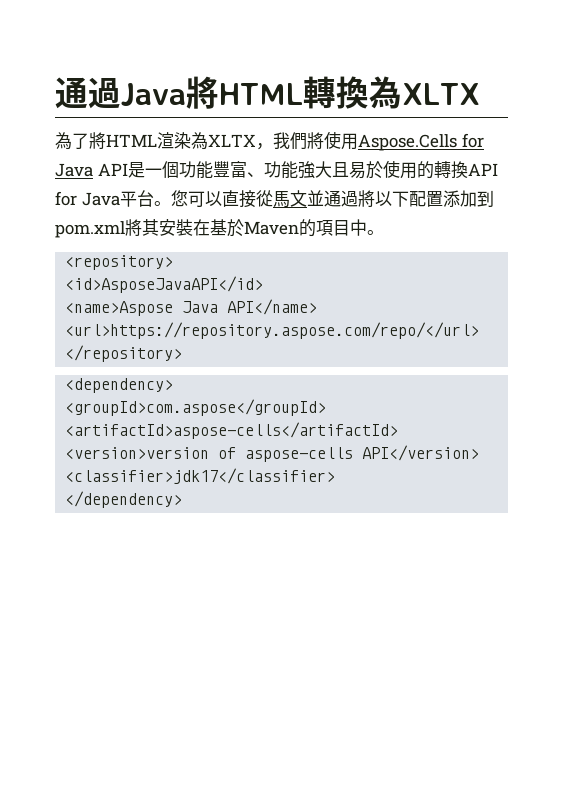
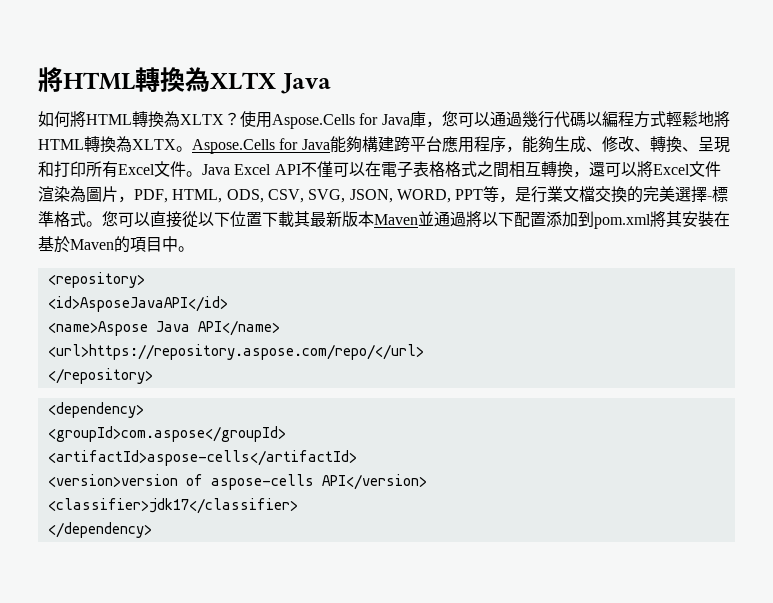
[55,76,480,109] [55,131,484,151] [55,160,498,179] [55,190,307,208] 通過Java將HTML轉換為XLTX // 為了將HTML渲染為XLTX，我們將使用Aspose.Cells for Java API是一個功能豐富、功能強大且易於使用的轉換API for Java平台。您可以直接從馬文 -> [38,67,331,94] [38,111,730,129] [38,136,730,154] [38,161,721,178] [38,186,729,203] [38,211,418,228] 將HTML轉換為XLTX Java // 如何將HTML轉換為XLTX？使用Aspose.Cells for Java庫，您可以通過幾行代碼以編程方式輕鬆地將HTML轉換為XLTX。Aspose.Cells for Java能夠構建跨平台應用程序，能夠生成、修改、轉換、呈現和打印所有Excel文件。Java Excel API不僅可以在電子表格格式之間相互轉換，還可以將Excel文件渲染為圖片，PDF, HTML, ODS, CSV, SVG, JSON, WORD, PPT等，是行業文檔交換的完美選擇-標準格式。您可以直接從以下位置下載其最新版本Maven

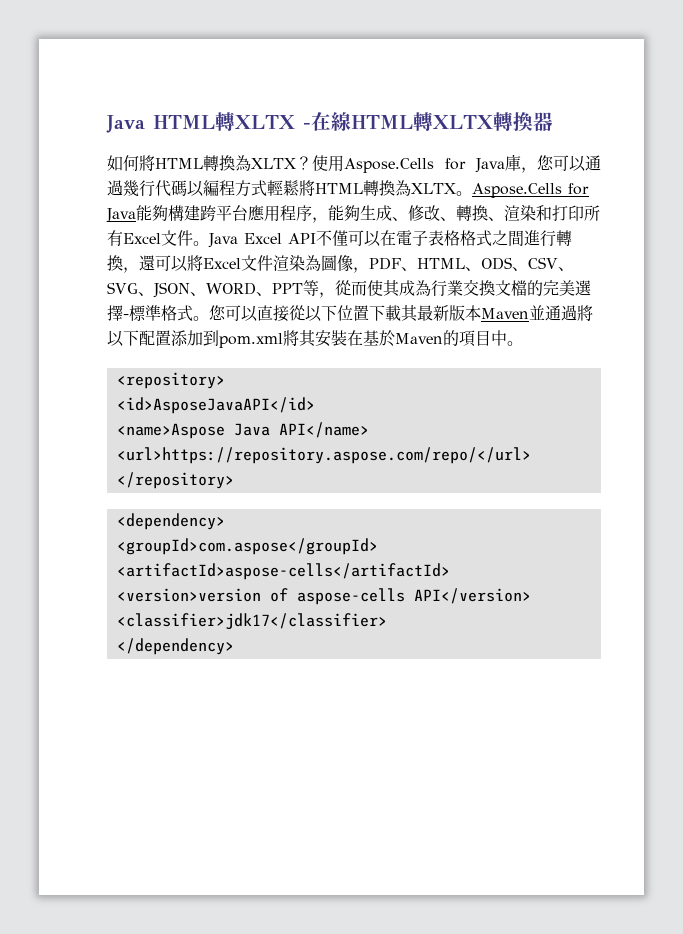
[38,67,331,94] 將HTML轉換為XLTX Java -> [106,112,553,133] Java HTML轉XLTX -在線HTML轉XLTX轉換器
[697,111,714,127] 地 -> (299, 188) none
[697,136,730,153] 呈現 -> [504,205,536,221] 渲染
[508,161,541,177] 相互 -> [524,230,556,247] 進行
[102,186,628,203] 片，PDF, HTML, ODS, CSV, SVG, JSON, WORD, PPT等，是行業文檔交換 -> [337,255,574,273] [107,279,527,298] 像，PDF、HTML、ODS、CSV、SVG、JSON、WORD、PPT等，從而使其成為行業交換文檔

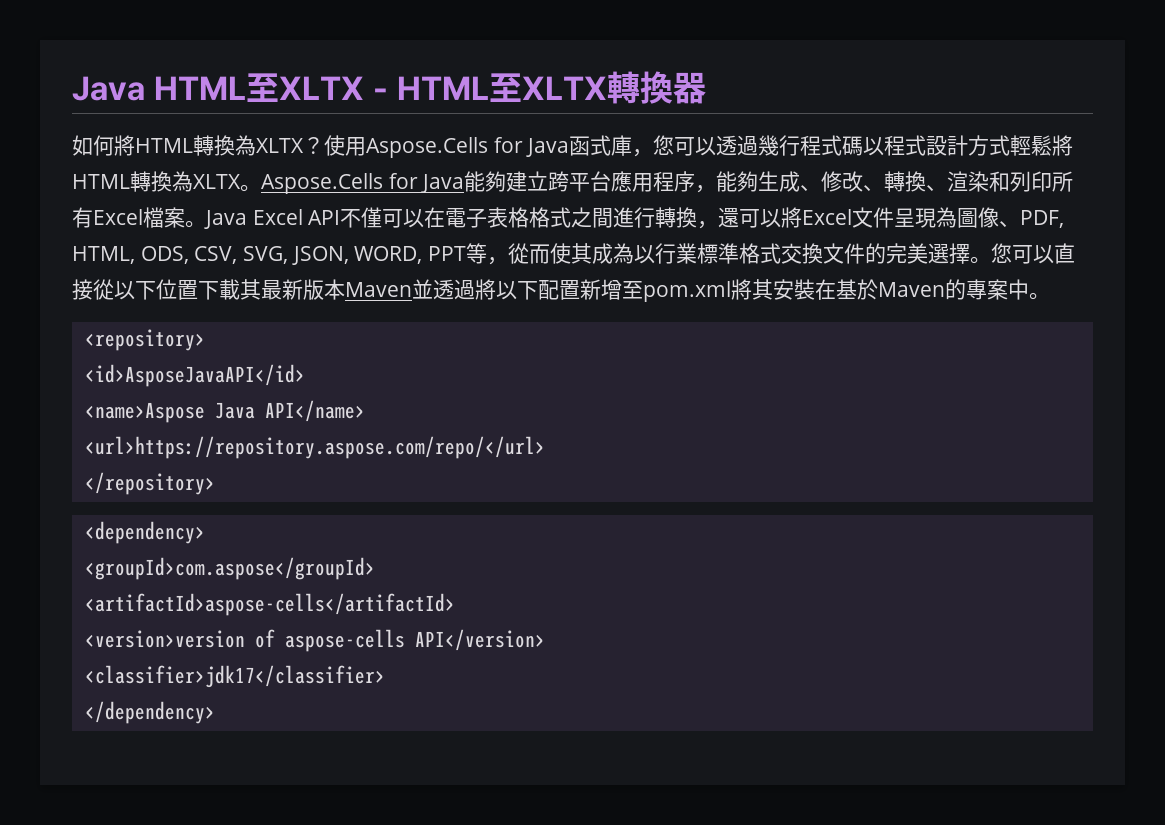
[215,112,235,131] 轉 -> [245,73,279,102] 至
[310,112,433,131] 在線HTML轉 -> [396,73,522,102] HTML至
(505, 165) none -> [569,135,612,156] 函式
[585,155,601,171] [107,180,235,197] 通過幾行代碼以編程 -> [716,135,969,156] 透過幾行程式碼以程式設計
[168,205,200,221] 構建 -> [506,171,549,192] 建立
[552,205,568,221] 打 -> [1010,171,1032,192] 列
[161,230,193,246] 文件 -> [143,207,185,228] 檔案
[273,255,574,273] [107,282,272,298] 渲染為圖像，PDF、HTML、ODS、CSV、SVG、JSON、WORD、 -> [894,207,1065,228] [72,246,423,265] 呈現為圖像、PDF, HTML, ODS, CSV, SVG, JSON, WORD,
[430,279,592,297] [107,305,193,321] 行業交換文檔的完美選擇-標準格式 -> [633,243,970,264] 以行業標準格式交換文件的完美選擇
[545,305,561,321] 通 -> [433,279,454,300] 透
[171,330,219,346] 添加到 -> [580,279,643,300] 新增至
[459,330,491,347] 項目 -> [966,279,1008,300] 專案

